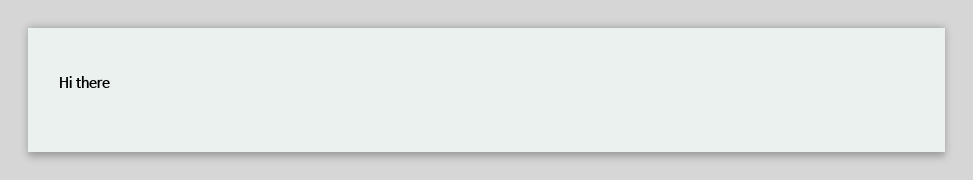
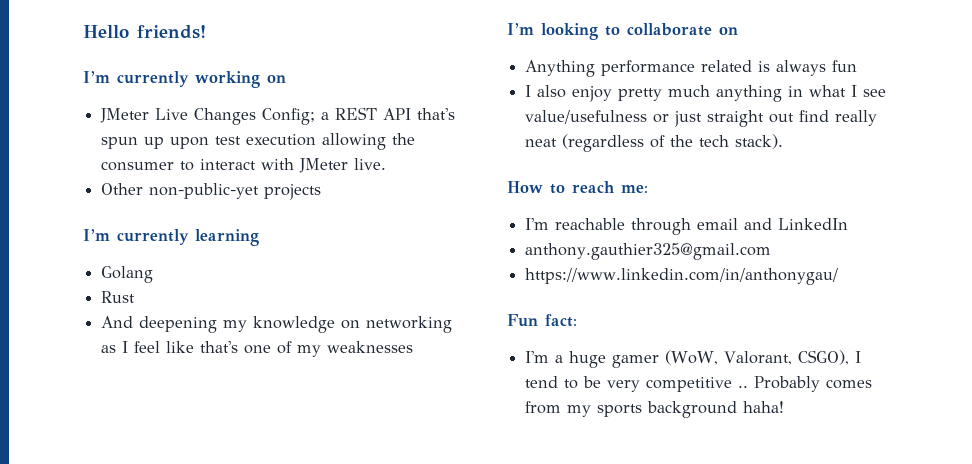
[59,76,110,88] Hi there -> [83,25,206,39] [83,71,286,88] [100,107,456,125] [101,133,416,150] [101,158,387,173] [101,183,322,200] [83,229,259,246] [101,266,154,283] [101,291,136,303] [101,316,453,333] [101,341,414,357] [507,23,738,40] [525,60,858,77] [525,85,887,102] [525,110,878,127] [525,134,784,152] [507,181,648,194] [525,218,849,235] [525,243,772,260] [525,268,839,285] [507,314,577,327] [525,350,862,368] [525,376,873,392] [525,401,785,418] Hello friends! // I’m currently working on // JMeter Live Changes Config; a REST API that's spun up upon test execution allowing the consumer to interact with JMeter live. // Other non-public-yet projects // I’m currently learning // Golang // Rust // And deepening my knowledge on networking as I feel like that's one of my weaknesses // I’m looking to collaborate on // Anything performance related is always fun // I also enjoy pretty much anything in what I see value/usefulness or just straight out find really neat (regardless of the tech stack). // How to reach me: // I'm reachable through email and LinkedIn // anthony.gauthier325@gmail.com // https://www.linkedin.com/in/anthonygau/ // Fun fact: // I'm a huge gamer (WoW, Valorant, CSGO), I tend to be very competitive .. Probably comes from my sports background haha!

